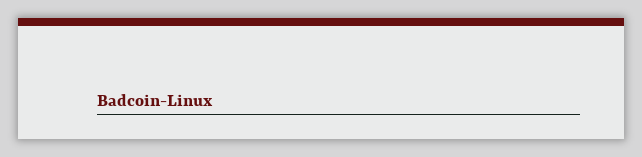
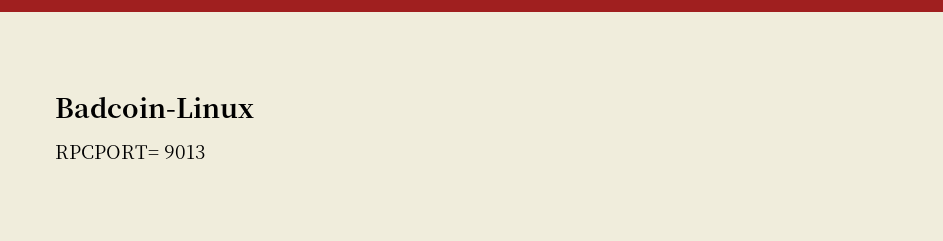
(213, 100) none -> [55,145,207,159] // RPCPORT= 9013

